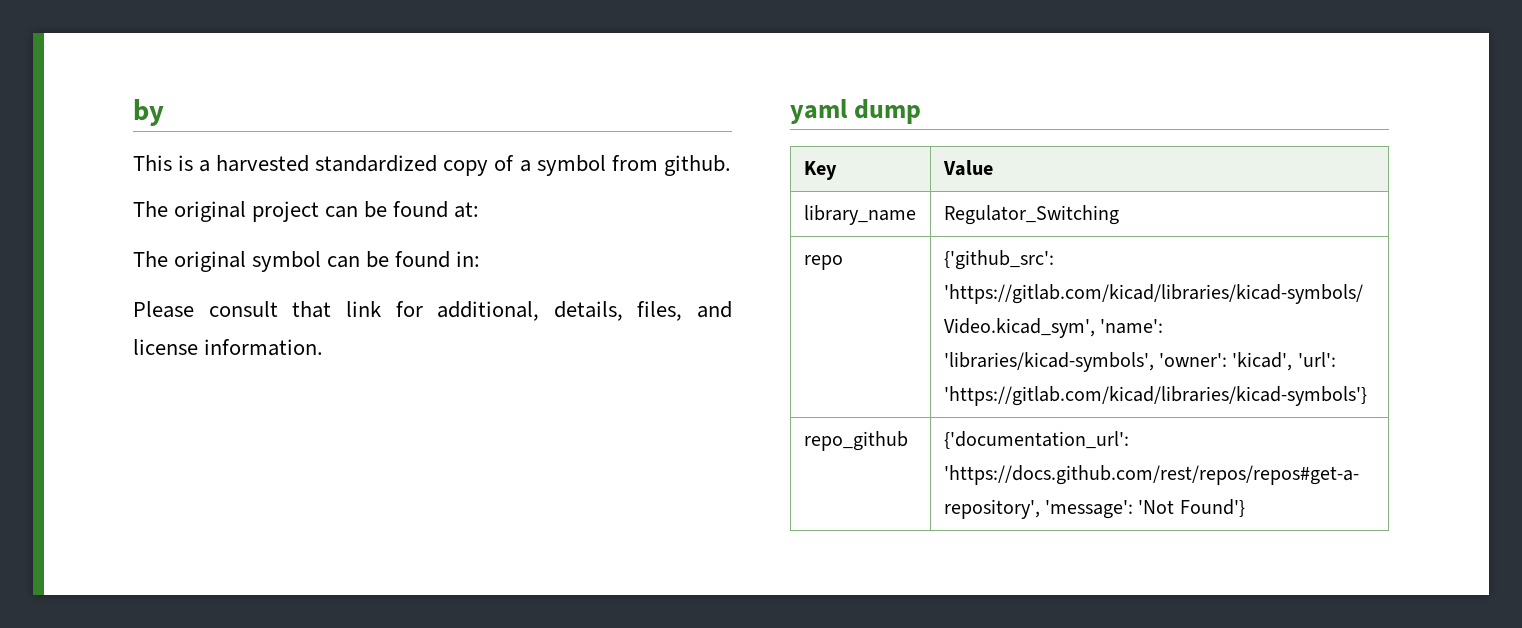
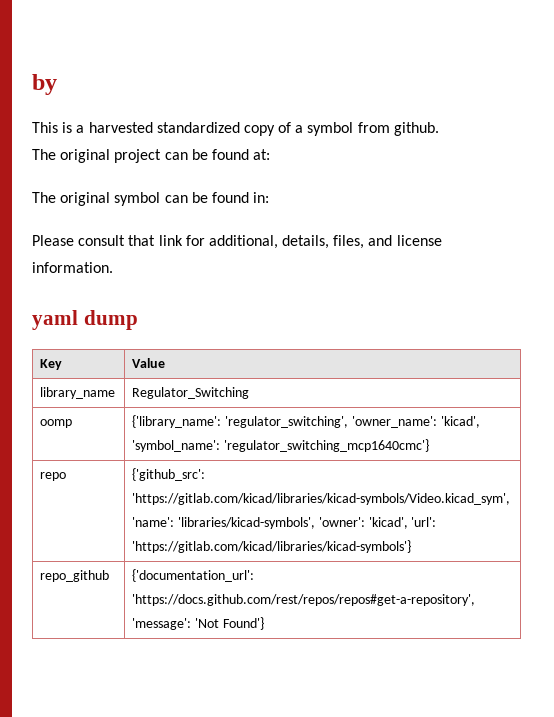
(1119, 215) none -> [40,419,73,428] [132,415,480,428] [132,439,429,452] // oomp | {'library_name': 'regulator_switching', 'owner_name': 'kicad', 'symbol_name': 'regulator_switching_mcp1640cmc'}

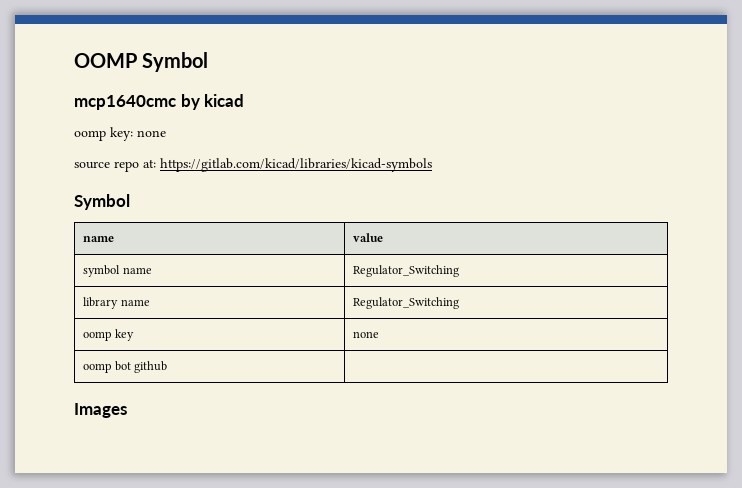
[32,74,57,95] [32,122,439,136] [32,149,271,163] [32,192,270,206] [32,235,442,249] [32,262,113,273] [32,310,138,330] [40,359,63,370] [132,358,166,368] [40,387,116,399] [132,387,250,399] [40,419,73,428] [132,415,480,428] [132,439,429,452] [40,472,67,481] [132,468,206,481] [132,493,511,505] [132,517,437,529] [132,540,412,553] [40,570,110,582] [132,569,255,582] [132,594,476,606] [132,617,264,630] by // This is a harvested standardized copy of a symbol from github. // The original project can be found at: // The original symbol can be found in: // Please consult that link for additional, details, files, and license information. // yaml dump // Key | Value // library_name | Regulator_Switching // oomp | {'library_name': 'regulator_switching', 'owner_name': 'kicad', 'symbol_name': 'regulator_switching_mcp1640cmc'} // repo | {'github_src': 'https://gitlab.com/kicad/libraries/kicad-symbols/Video.kicad_sym', 'name': 'libraries/kicad-symbols', 'owner': 'kicad', 'url': 'https://gitlab.com/kicad/libraries/kicad-symbols'} // repo_github | {'documentation_url': 'https://docs.github.com/rest/repos/repos#get-a-repository', 'message': 'Not Found'} -> [74,52,209,72] [74,94,245,110] [74,127,166,141] [74,158,432,172] [74,194,130,210] [83,236,115,242] [353,233,384,242] [83,265,152,277] [353,265,460,277] [83,297,150,309] [353,297,460,309] [83,329,134,341] [353,331,380,338] [83,361,168,373] [74,403,127,418] OOMP Symbol // mcp1640cmc by kicad // oomp key: none // source repo at: https://gitlab.com/kicad/libraries/kicad-symbols // Symbol // name | value // symbol name | Regulator_Switching // library name | Regulator_Switching // oomp key | none // oomp bot github | // Images

